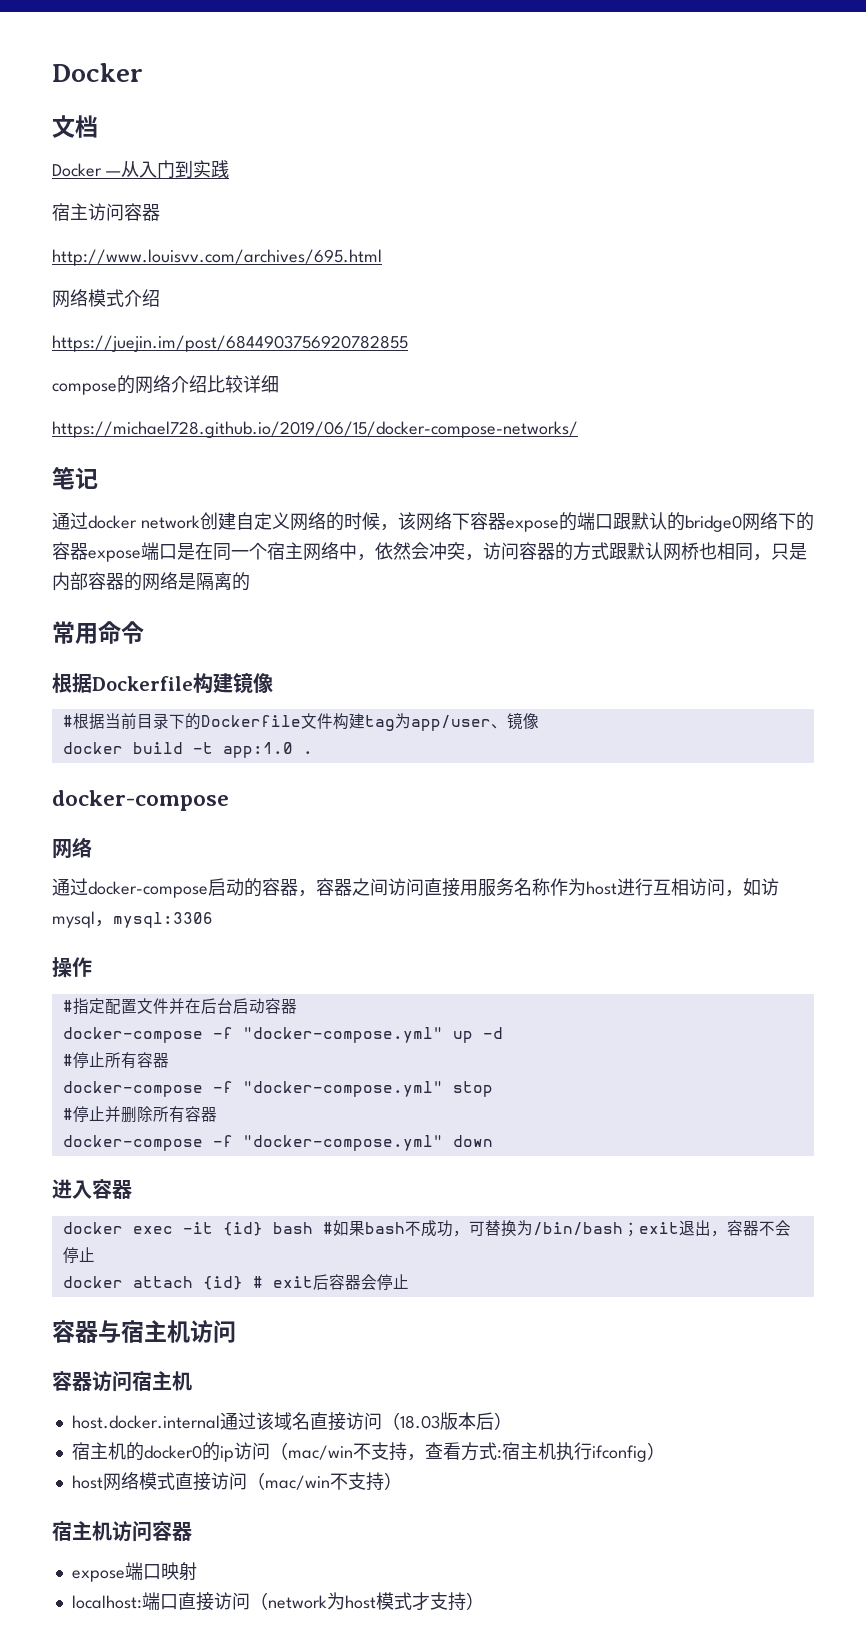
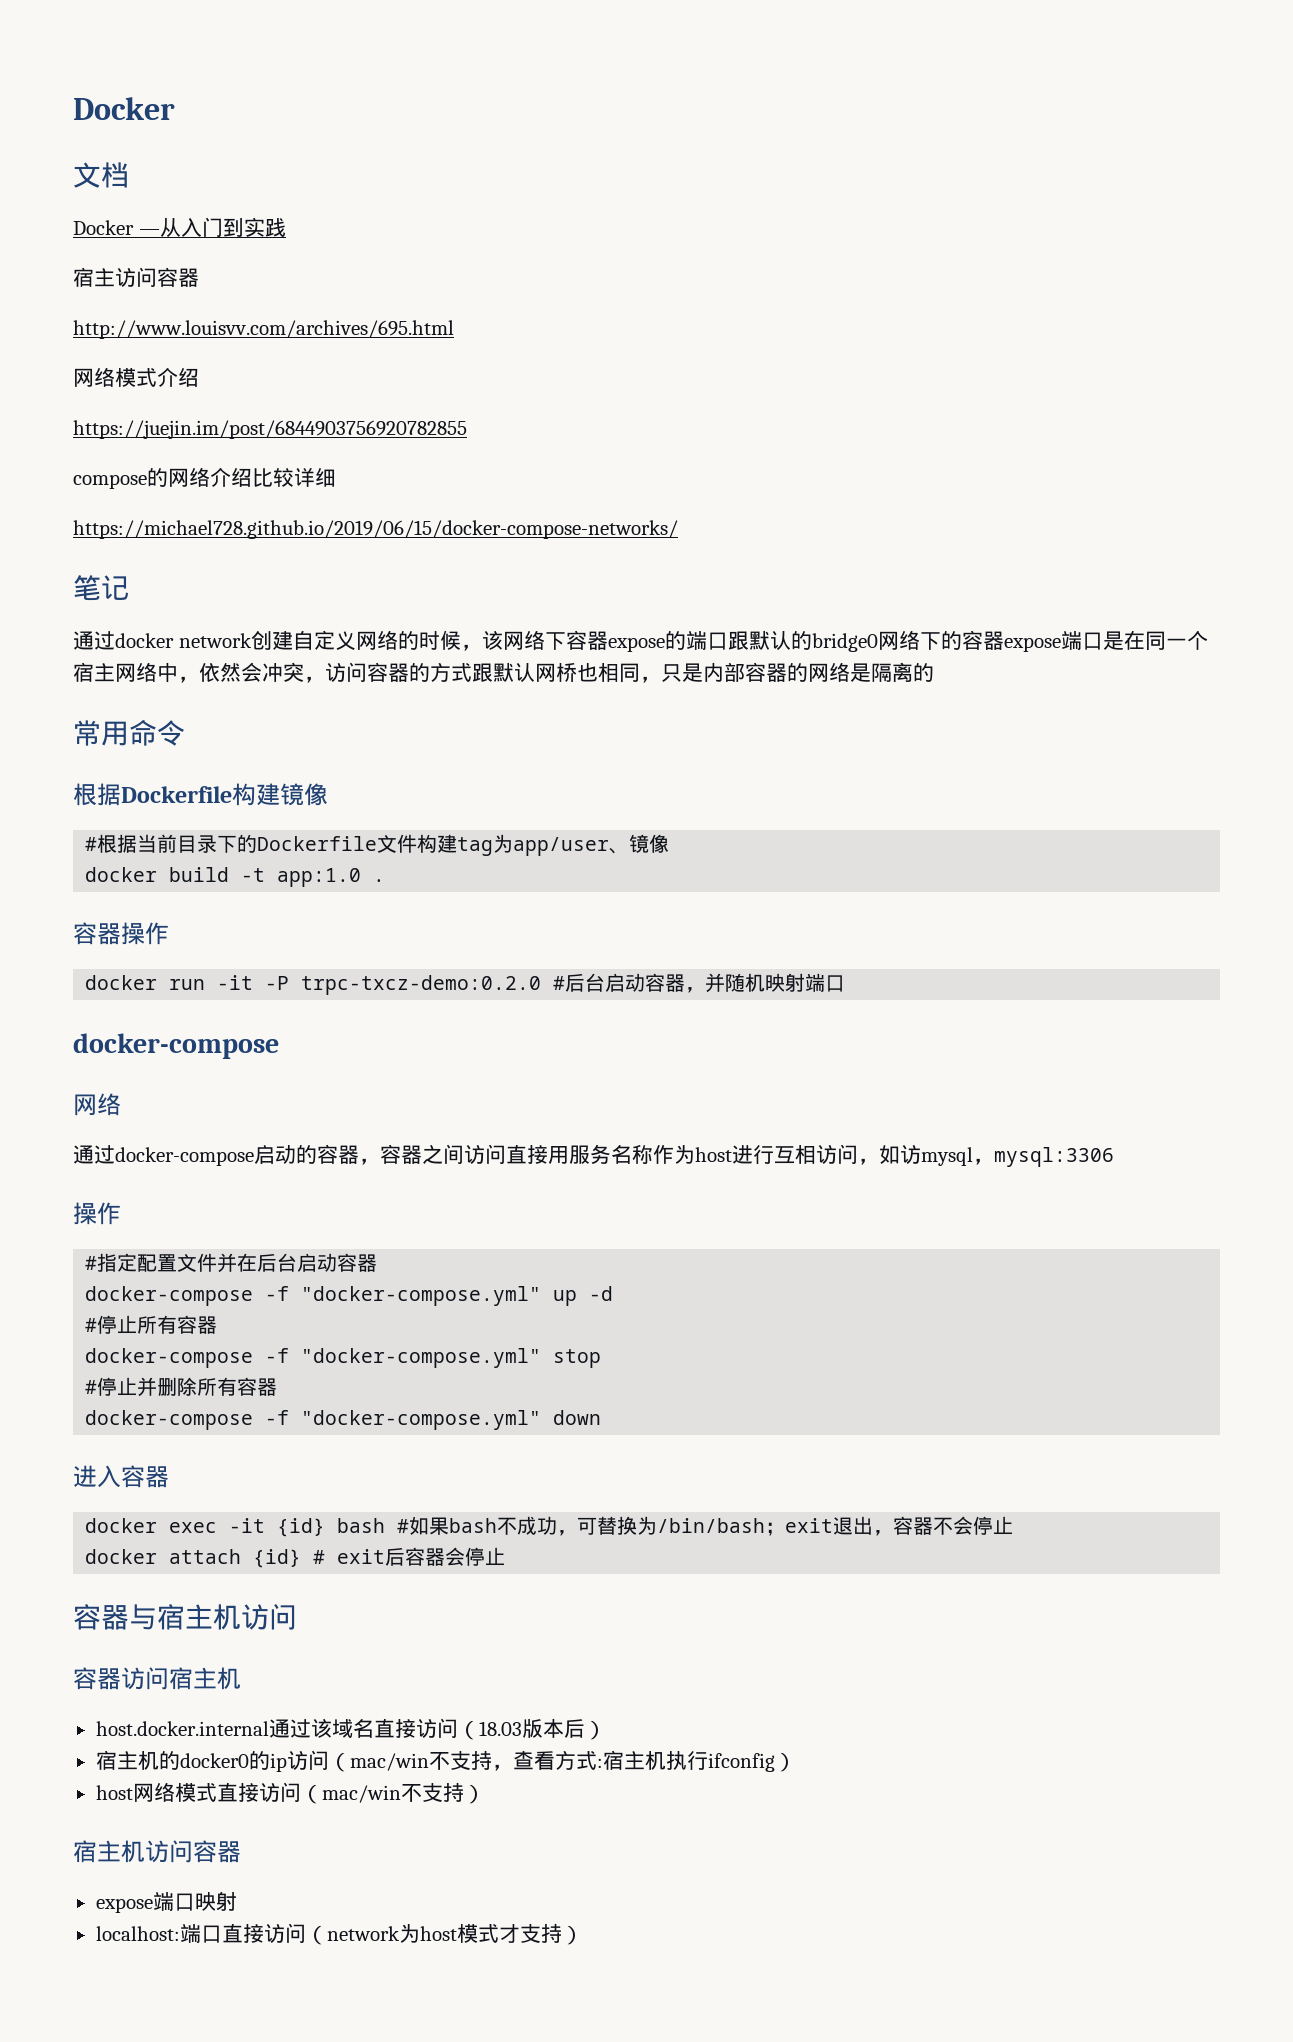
(313, 752) none -> [73,922,169,945] [85,973,846,995] // 容器操作 // docker run -it -P trpc-txcz-demo:0.2.0 #后台启动容器，并随机映射端口

